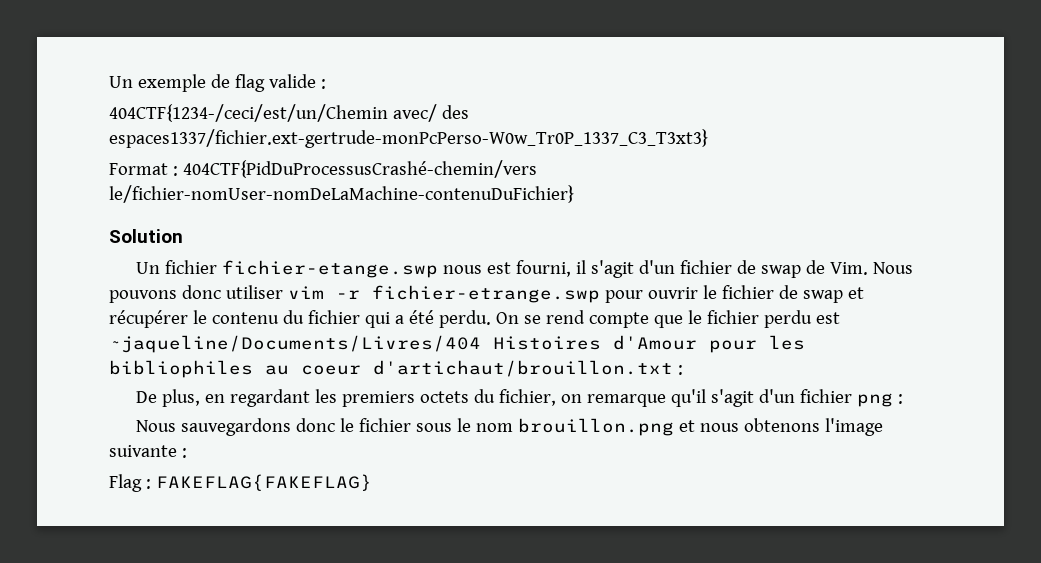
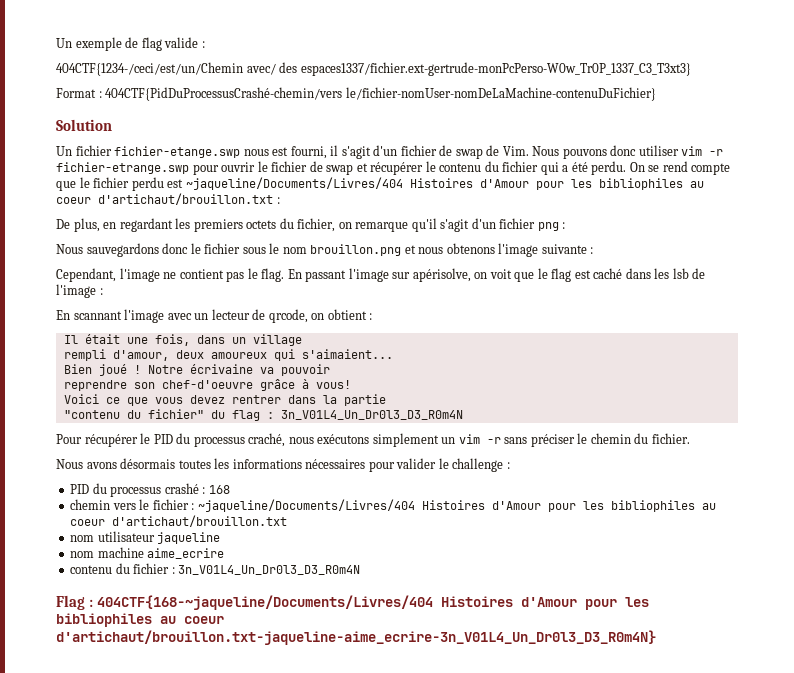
[109,474,372,492] Flag : FAKEFLAG{FAKEFLAG} -> [56,268,706,282] [56,284,103,298] [56,309,373,323] [63,334,302,346] [63,349,393,361] [63,364,330,376] [63,379,351,391] [63,394,386,406] [63,409,463,421] [56,433,690,447] [56,458,510,472] [70,483,230,497] [70,499,716,512] [70,515,288,527] [70,531,221,544] [70,547,225,559] [70,563,361,575] [56,595,649,610] [56,613,224,627] [56,630,656,645] Cependant, l'image ne contient pas le flag. En passant l'image sur apérisolve, on voit que le flag est caché dans les lsb de l'image : // En scannant l'image avec un lecteur de qrcode, on obtient : // Il était une fois, dans un village // rempli d'amour, deux amoureux qui s'aimaient... // Bien joué ! Notre écrivaine va pouvoir // reprendre son chef-d'oeuvre grâce à vous! // Voici ce que vous devez rentrer dans la partie // "contenu du fichier" du flag : 3n_V01L4_Un_Dr0l3_D3_R0m4N // Pour récupérer le PID du processus craché, nous exécutons simplement un vim -r sans préciser le chemin du fichier. // Nous avons désormais toutes les informations nécessaires pour valider le challenge : // PID du processus crashé : 168 // chemin vers le fichier : ~jaqueline/Documents/Livres/404 Histoires d'Amour pour les bibliophiles au coeur d'artichaut/brouillon.txt // nom utilisateur jaqueline // nom machine aime_ecrire // contenu du fichier : 3n_V01L4_Un_Dr0l3_D3_R0m4N // Flag : 404CTF{168-~jaqueline/Documents/Livres/404 Histoires d'Amour pour les bibliophiles au coeur d'artichaut/brouillon.txt-jaqueline-aime_ecrire-3n_V01L4_Un_Dr0l3_D3_R0m4N}

